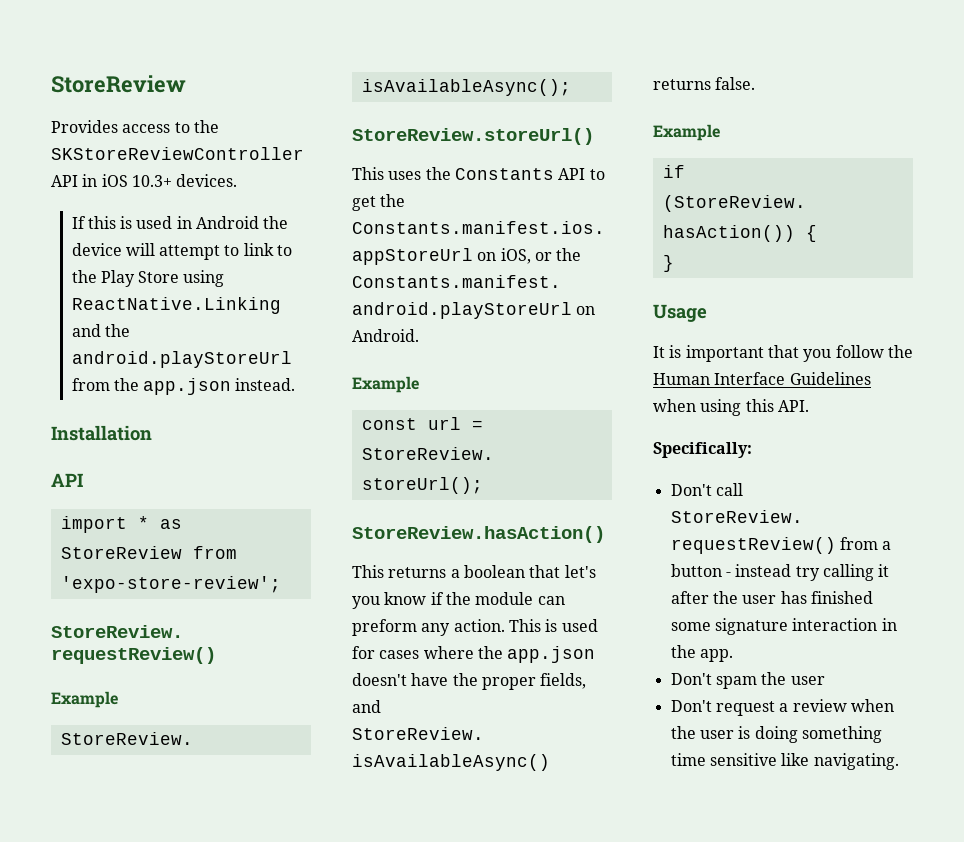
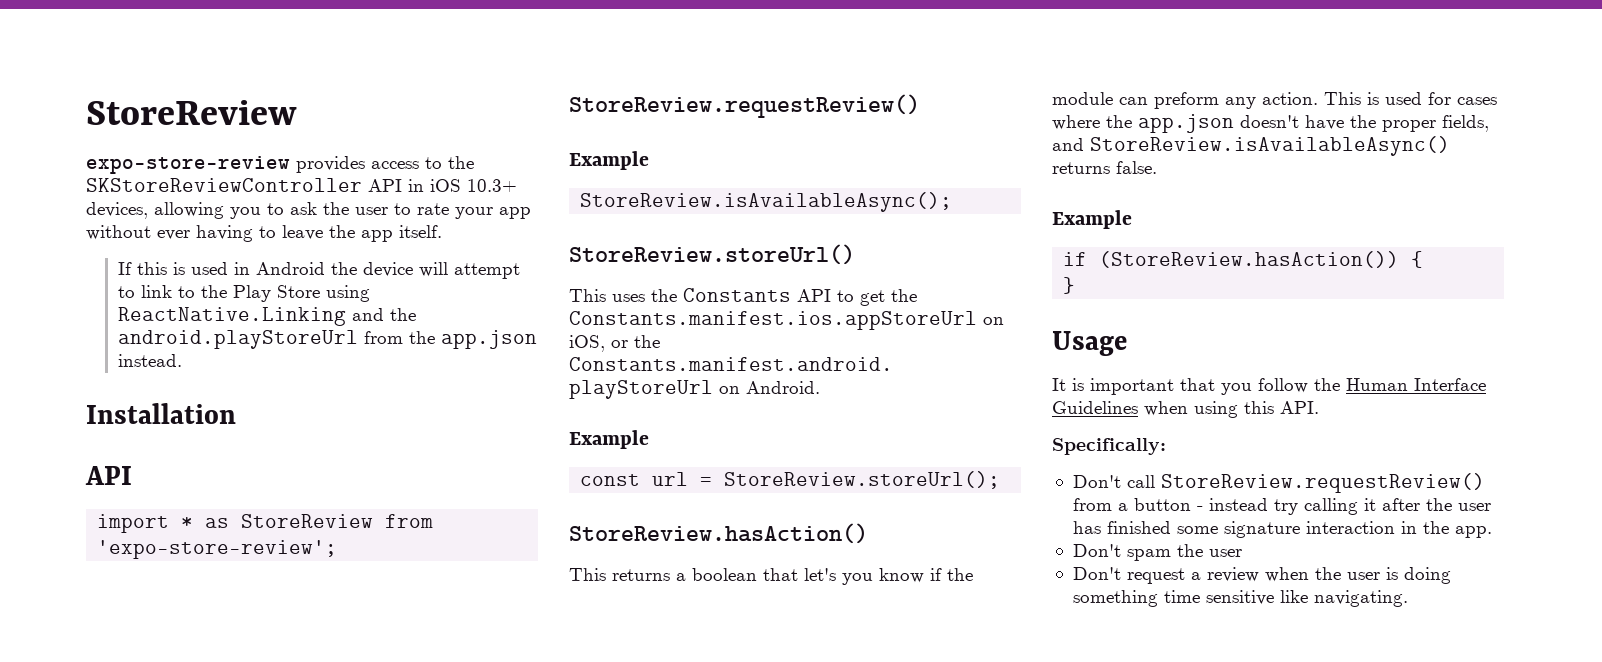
[51,120,118,133] Provides -> [86,156,365,174] expo-store-review provides
[176,174,238,187] devices. -> [86,202,531,219] [86,225,442,242] devices, allowing you to ask the user to rate your app without ever having to leave the app itself.

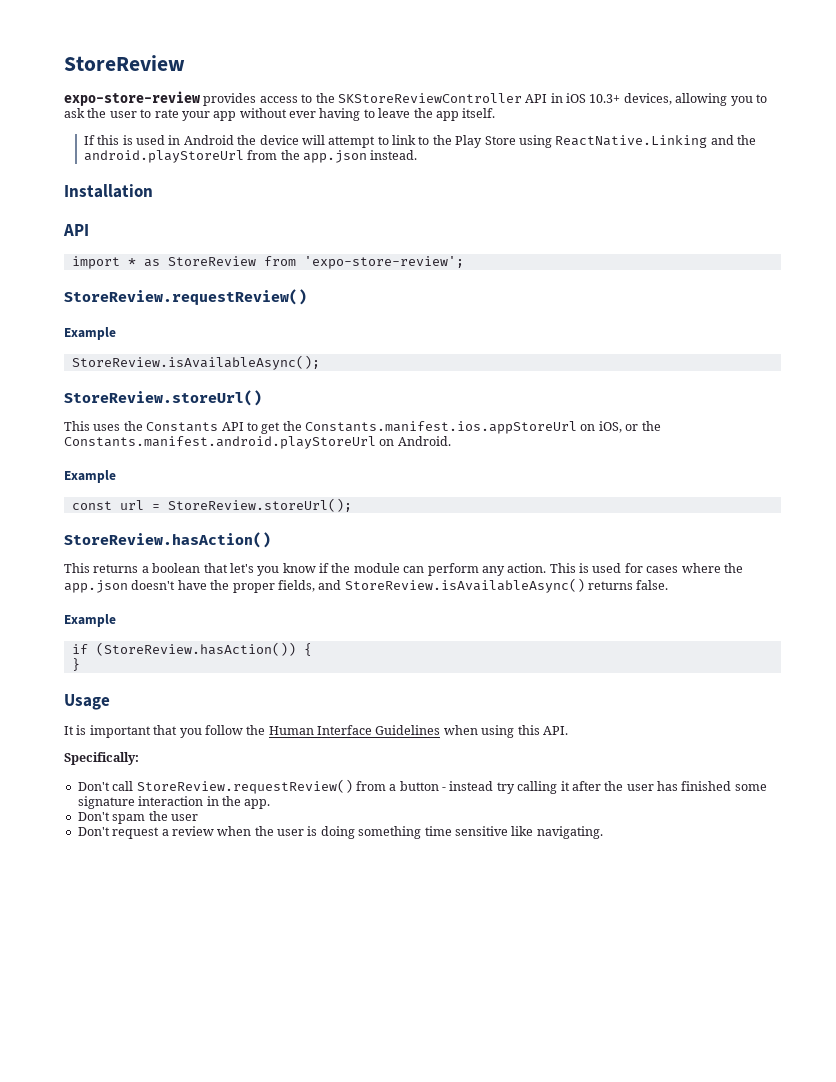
[1154,92,1219,109] preform -> [427,563,479,576] perform

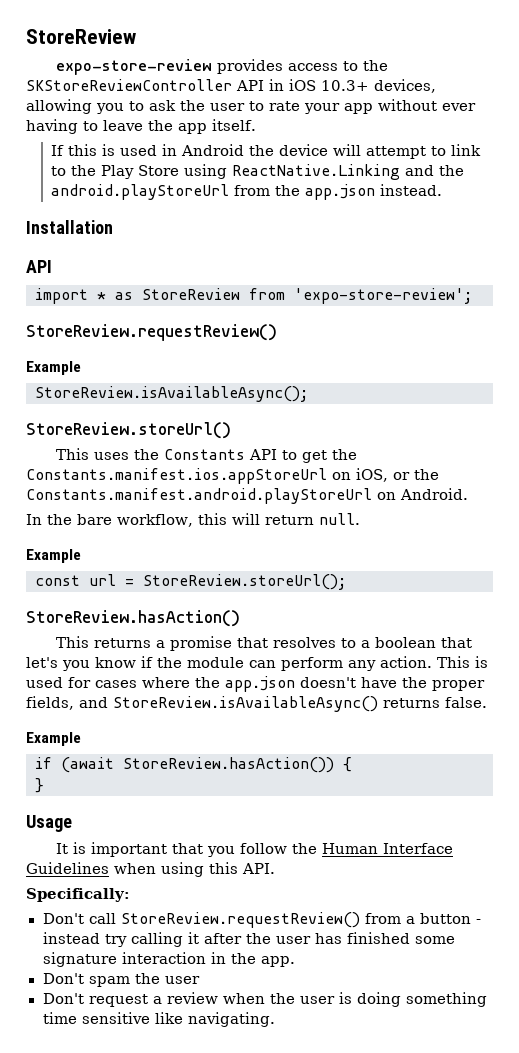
(451, 441) none -> [26,513,360,527] // In the bare workflow, this will return null.
(149, 569) none -> [170,636,371,651] promise that resolves to a
[95,642,296,656] (StoreReview.hasAction()) -> [61,757,334,773] (await StoreReview.hasAction())

